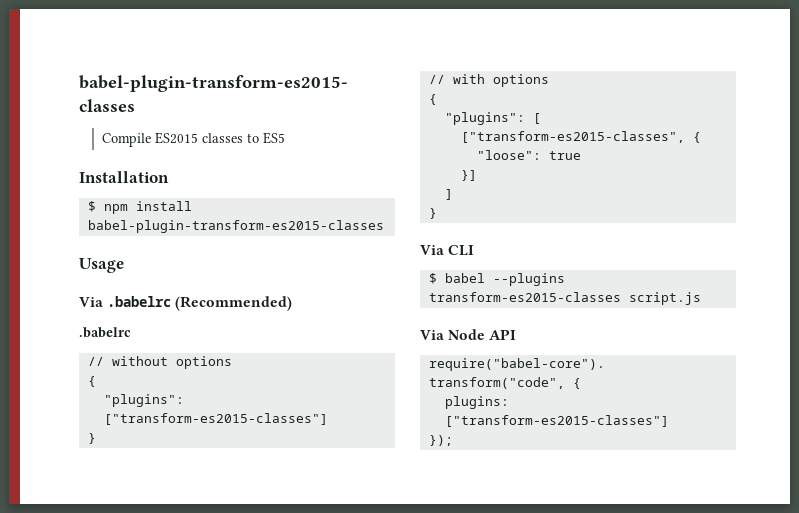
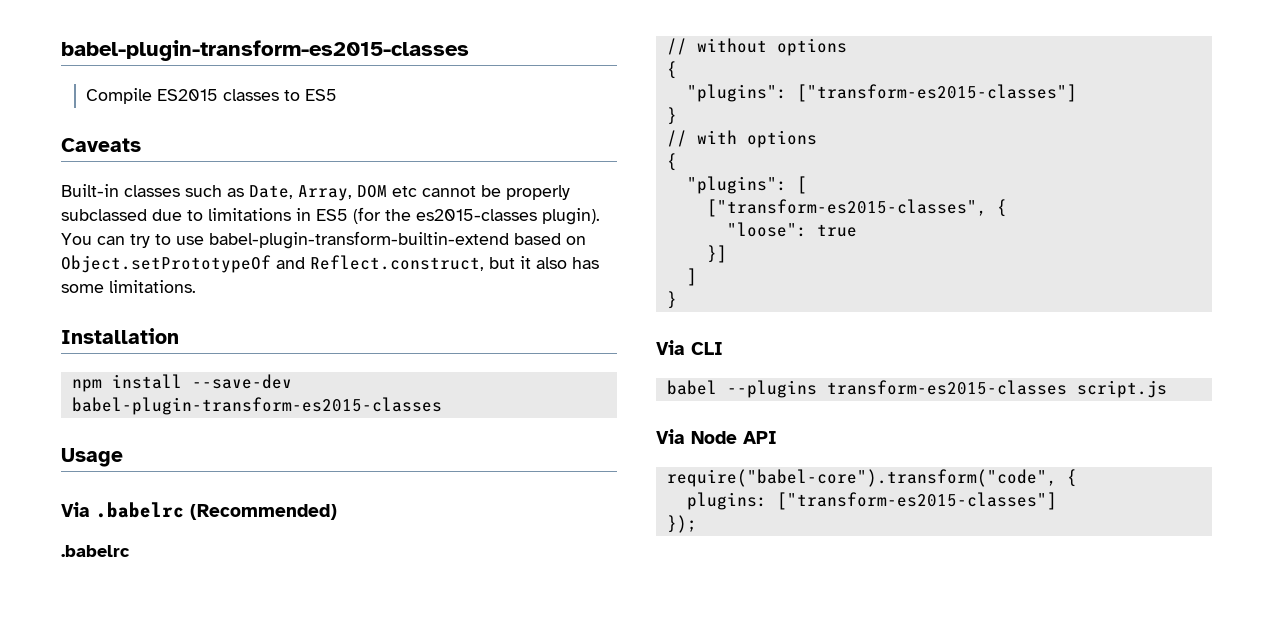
(286, 138) none -> [61,138,141,152] [61,184,570,201] [61,207,600,225] [61,231,586,249] [61,255,599,273] [61,280,196,293] // Caveats // Built-in classes such as Date, Array, DOM etc cannot be properly subclassed due to limitations in ES5 (for the es2015-classes plugin). You can try to use babel-plugin-transform-builtin-extend based on Object.setPrototypeOf and Reflect.construct, but it also has some limitations.
[87,201,96,212] $ -> (179, 336) none
(192, 206) none -> [191,374,292,389] --save-dev
[428,273,437,284] $ -> (723, 348) none

